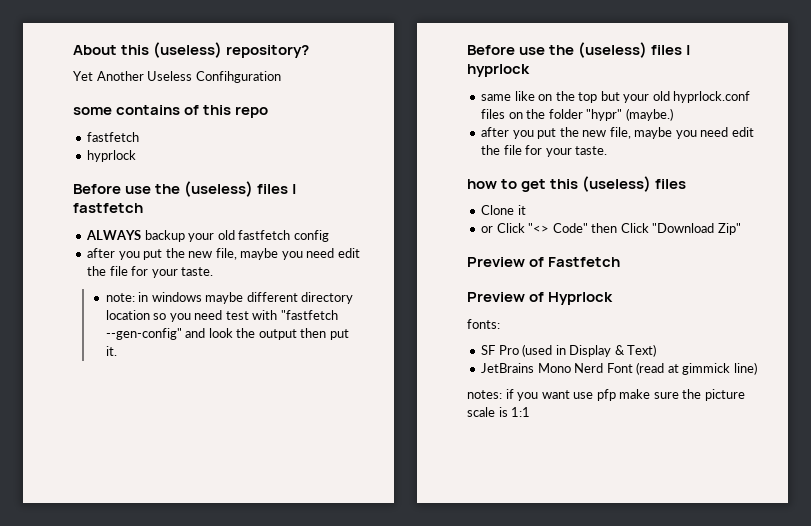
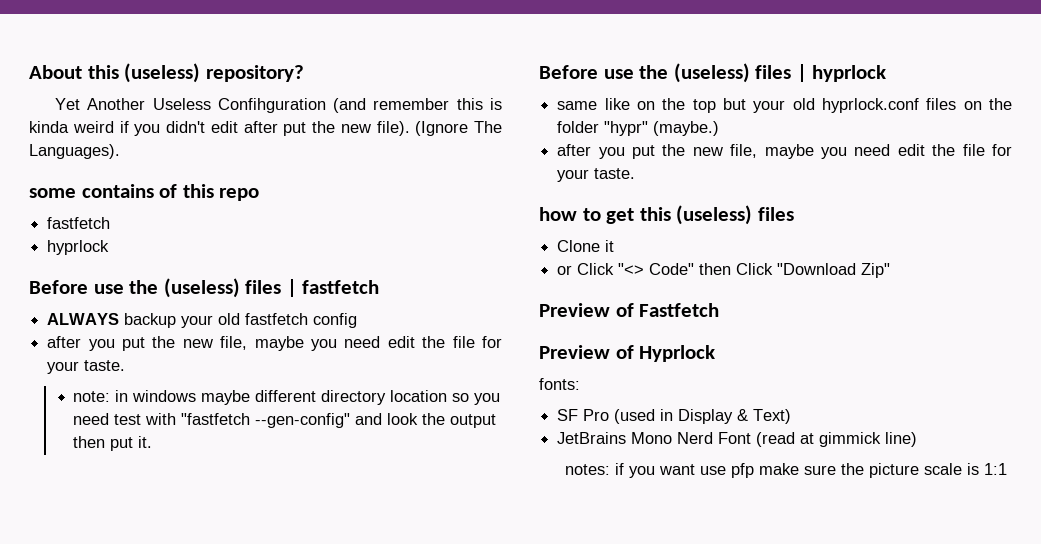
(281, 77) none -> [333,98,503,113] [29,121,502,136] [29,144,120,159] (and remember this is kinda weird if you didn't edit after put the new file). (Ignore The Languages).

